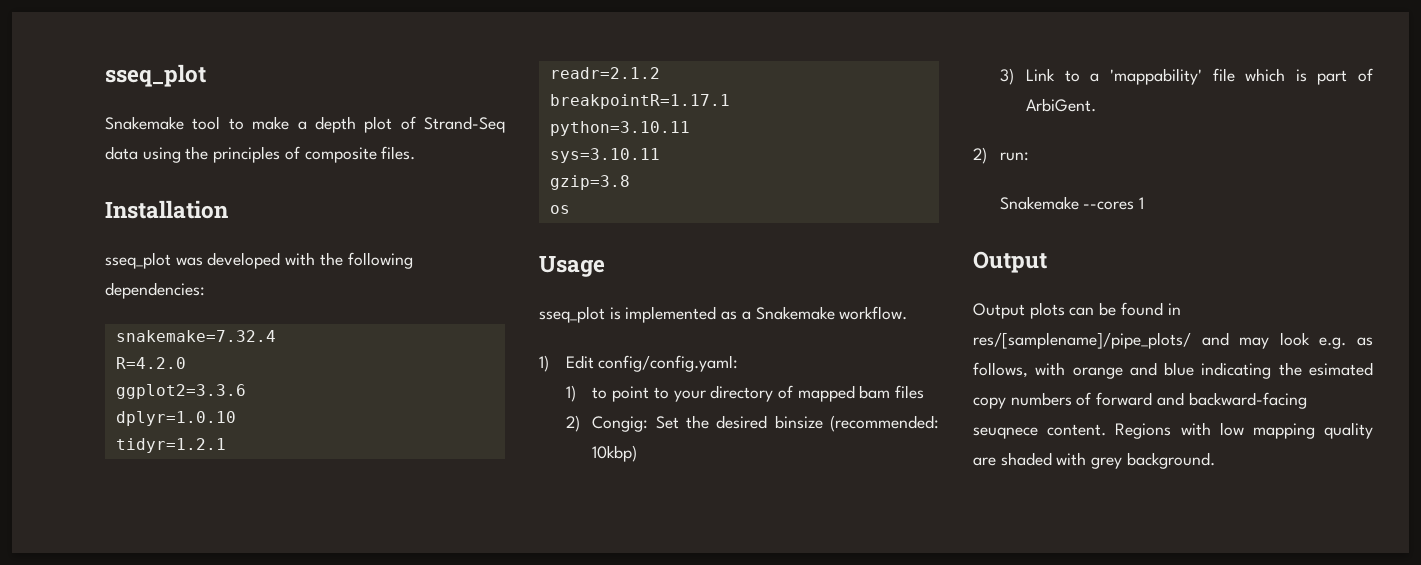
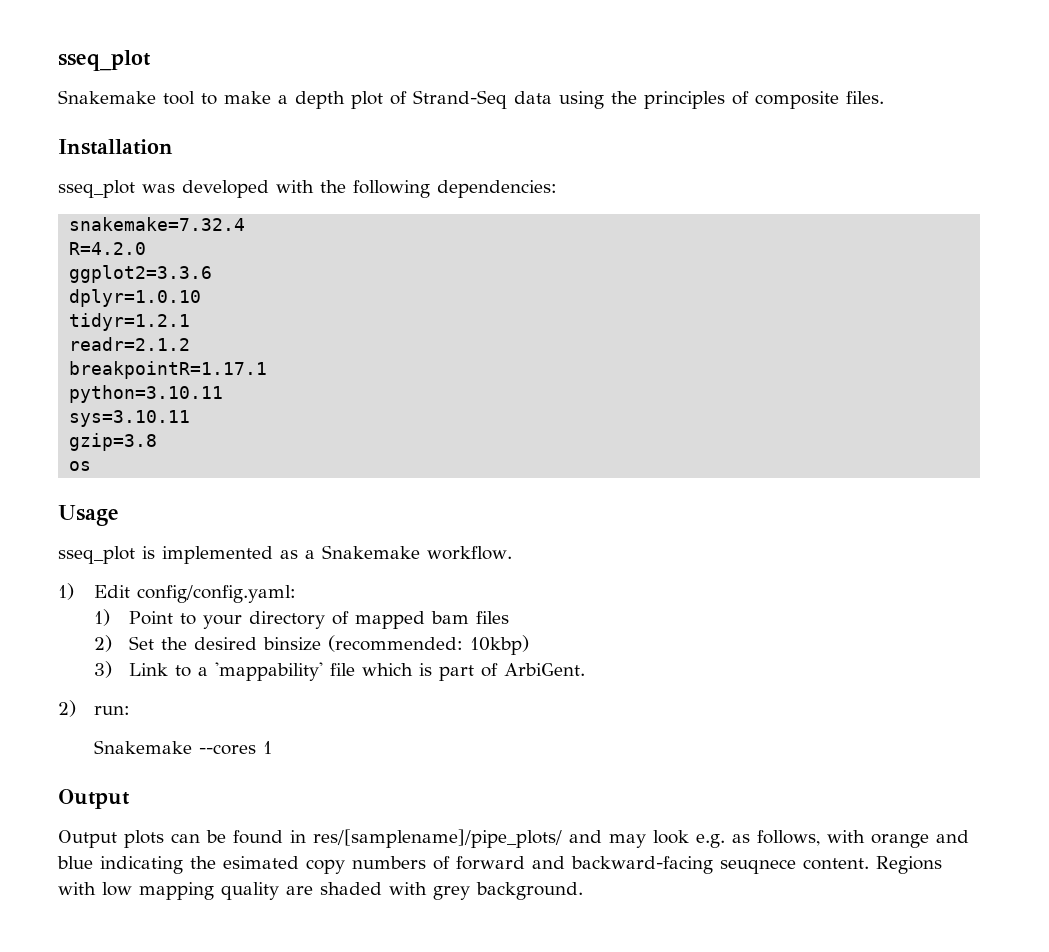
[592,386,650,402] to point -> [129,611,174,625] Point
[592,416,649,432] Congig: -> (112, 643) none

